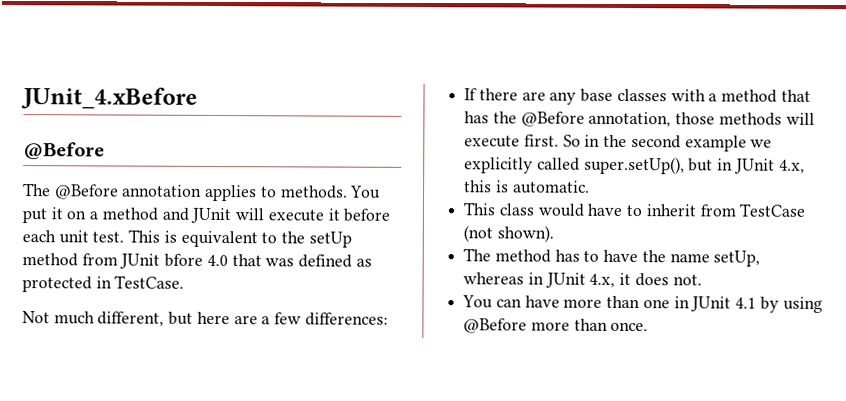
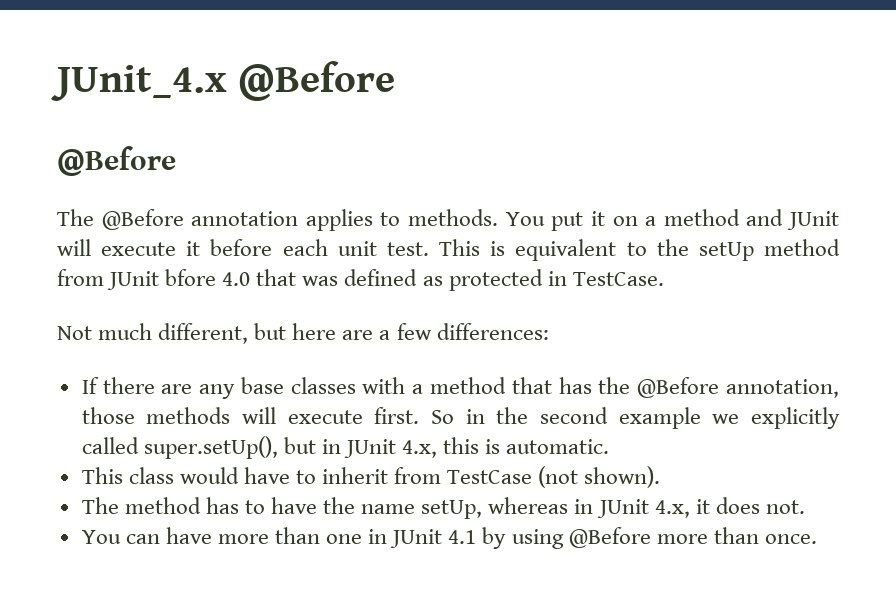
[21,87,198,110] JUnit_4.xBefore -> [51,61,395,101] JUnit_4.x @Before

